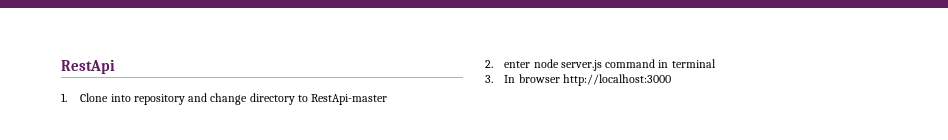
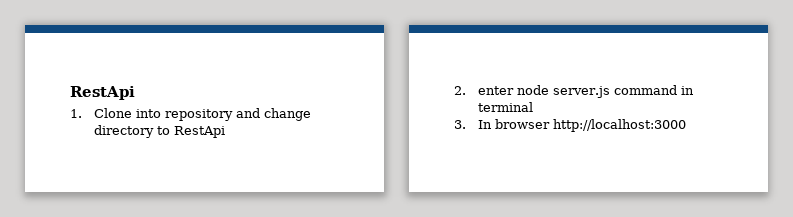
[311,94,388,105] RestApi-master -> [174,126,226,138] RestApi

